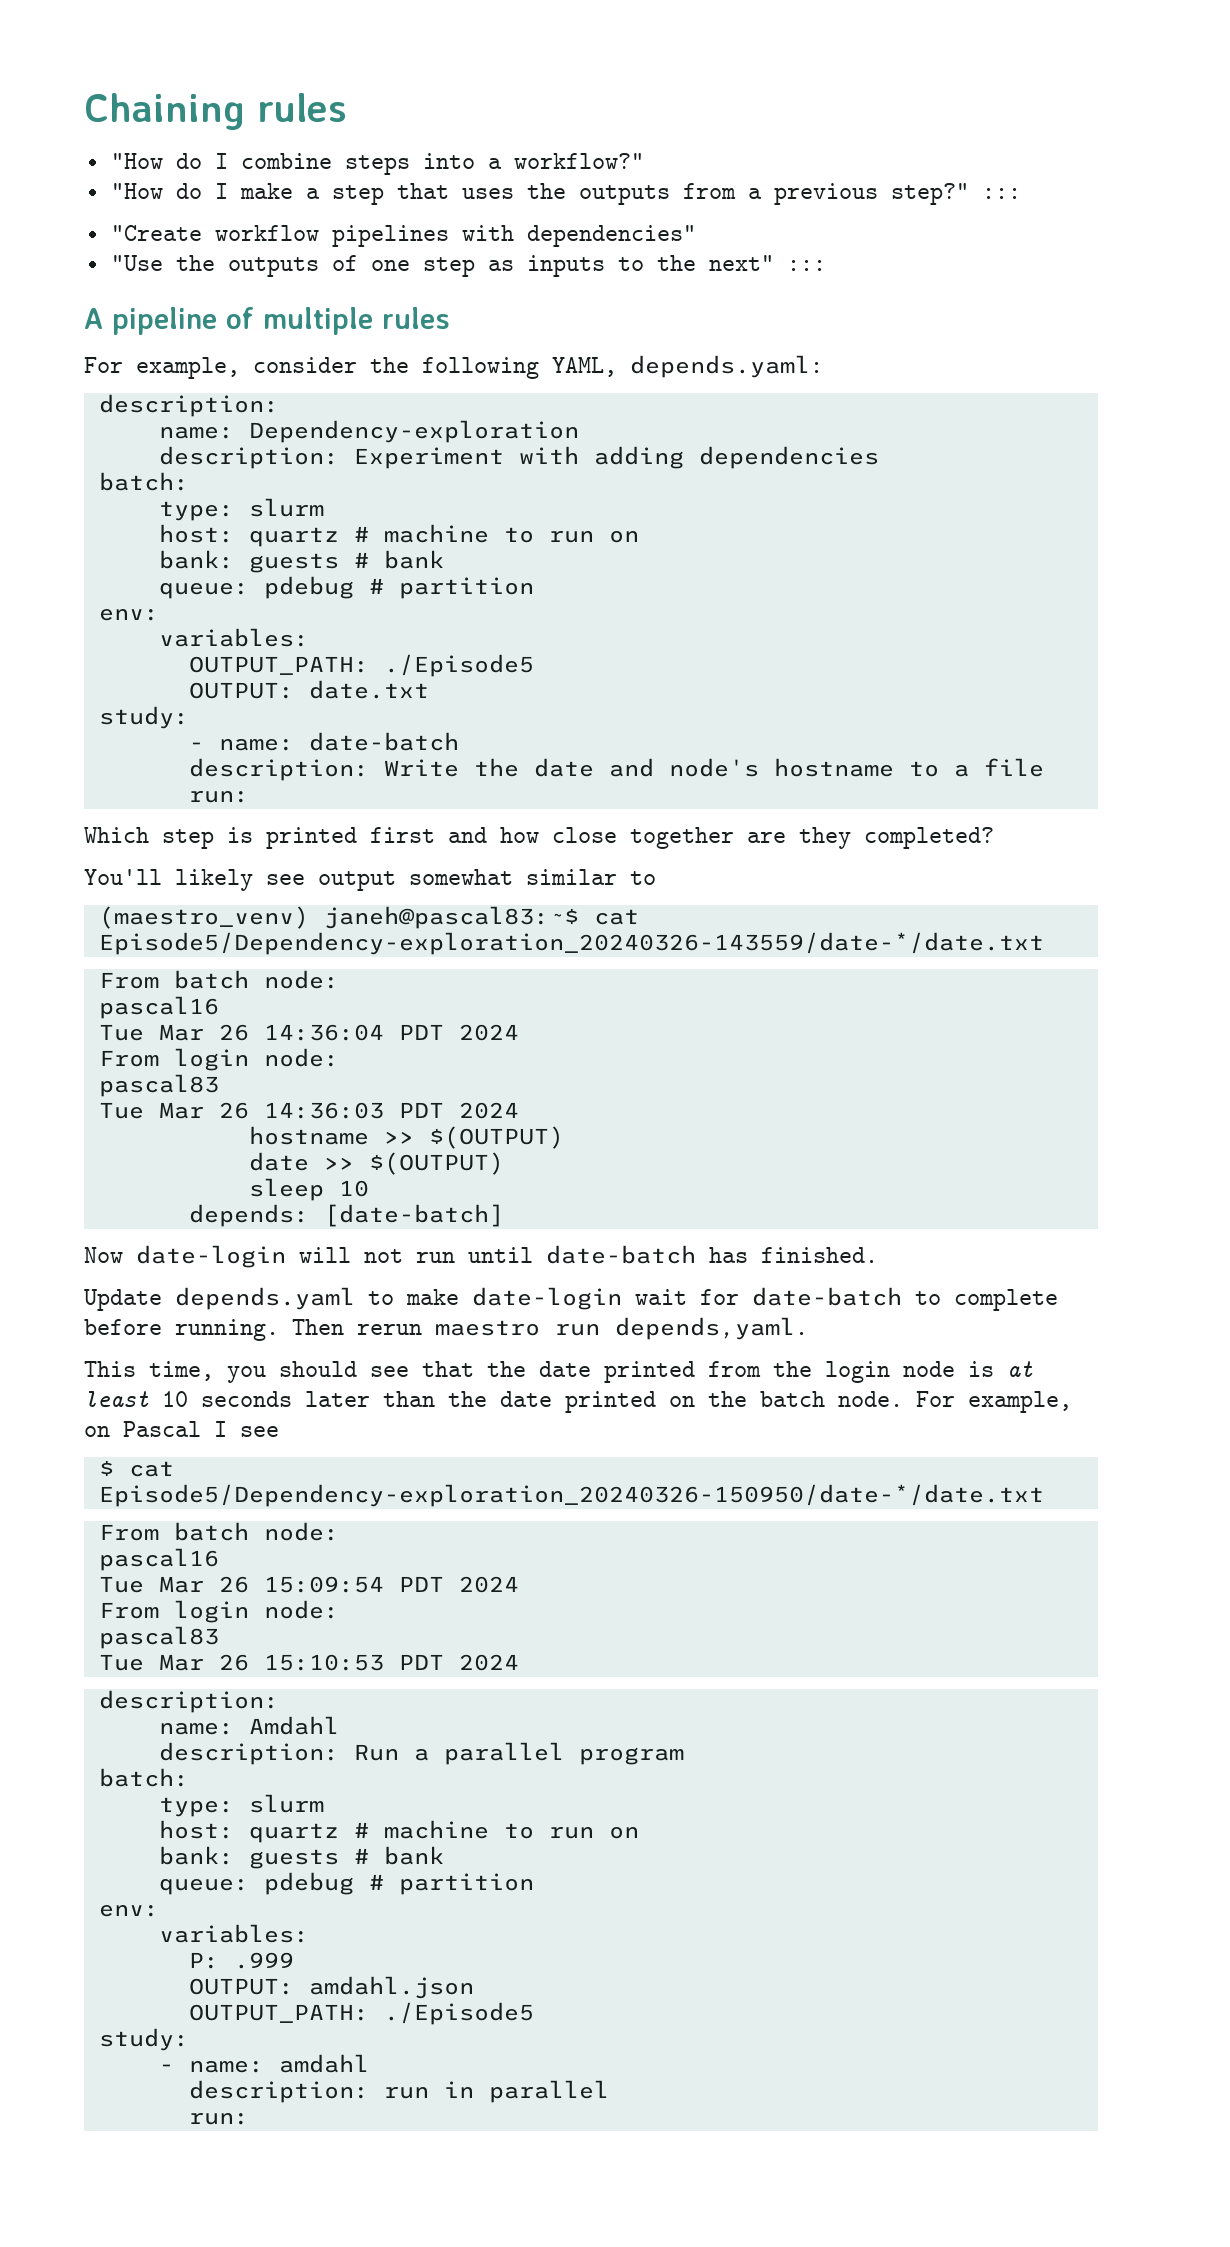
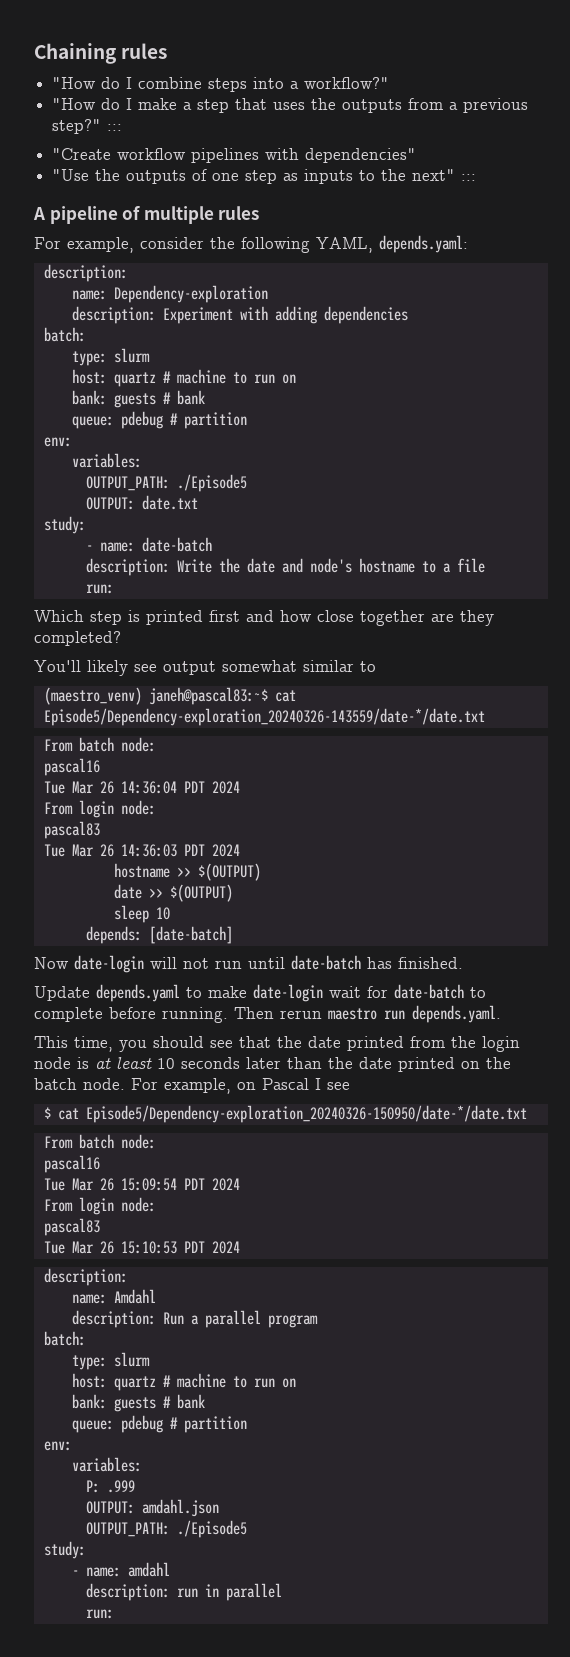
[615,1317,808,1340] depends,yaml. -> [412,1005,501,1023] depends.yaml.

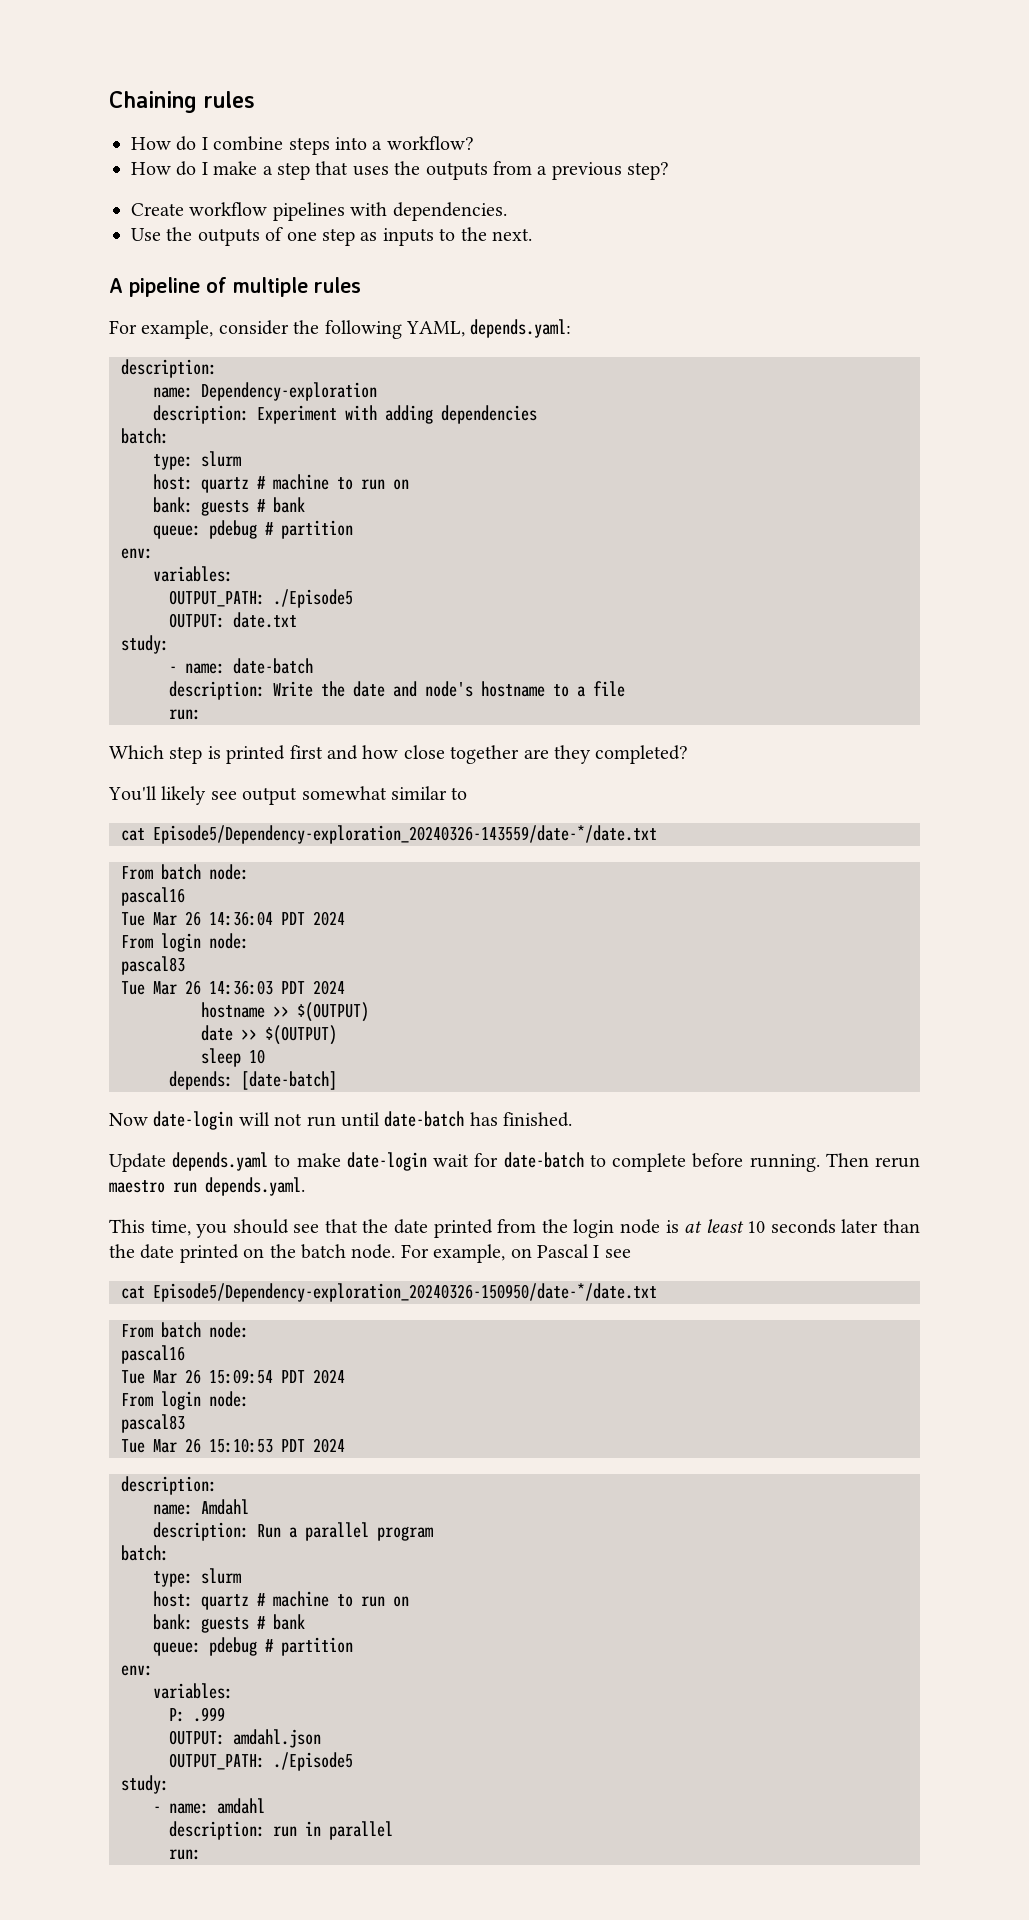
[52,77,97,89] "How -> [131,137,171,150] How
[304,77,390,89] [52,98,97,110] workflow?" // "How -> [386,136,474,150] [131,162,171,175] workflow? // How
[52,119,123,134] [52,148,112,160] step?" ::: // "Create -> [627,162,670,180] [131,203,184,216] step? // Create
[305,148,417,163] [52,169,90,181] dependencies" // "Use -> [392,202,507,221] [131,228,161,241] dependencies. // Use
[412,169,477,181] next" ::: -> [491,228,532,241] next.
[43,687,268,705] (maestro_venv) janeh@pascal83:~$ -> (468, 793) none
[43,1107,51,1119] $ -> (631, 1253) none

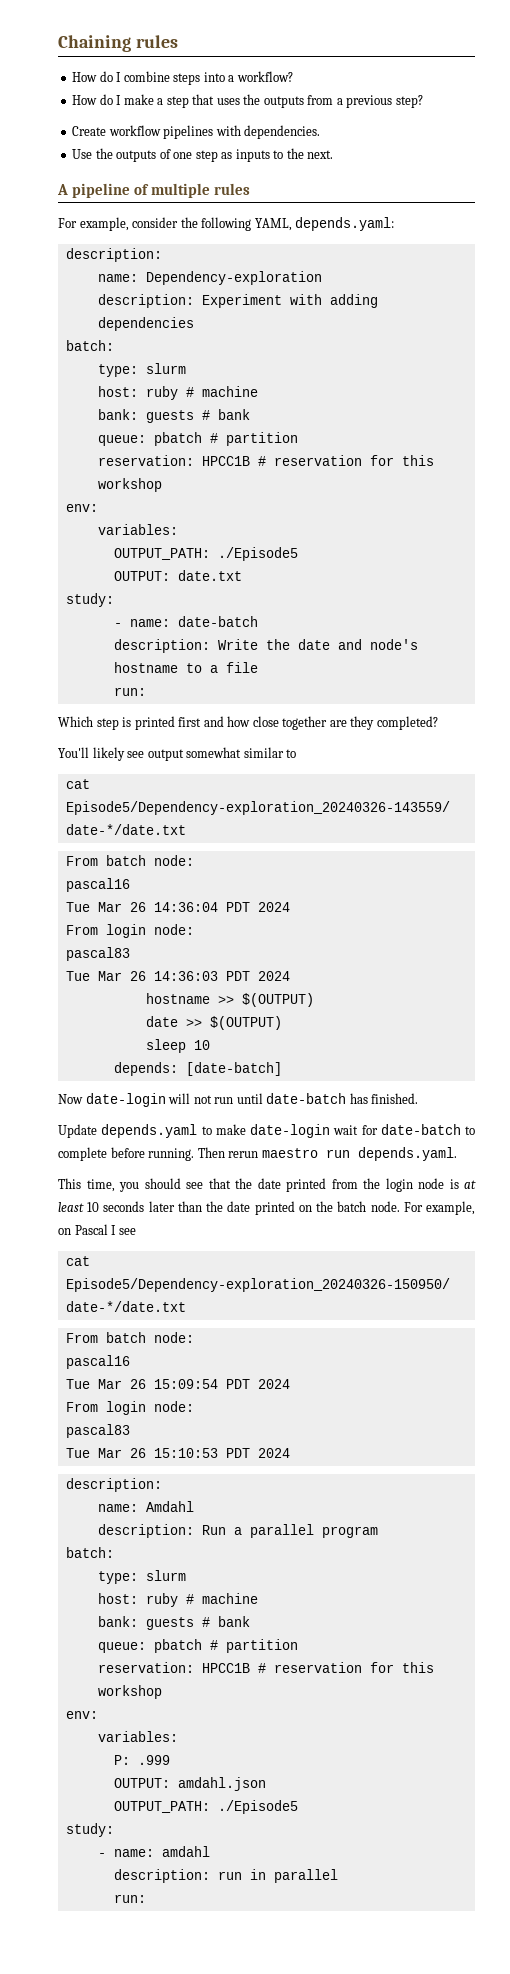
[201,474,409,493] [153,497,305,516] [153,520,353,539] quartz # machine to run on // bank: guests # bank // queue: pdebug # partition -> [145,386,258,400] [97,409,250,423] [97,432,298,446] [97,455,434,466] [97,478,162,492] ruby # machine // bank: guests # bank // queue: pbatch # partition // reservation: HPCC1B # reservation for this workshop
[201,1591,409,1610] [153,1614,305,1633] [153,1637,353,1656] quartz # machine to run on // bank: guests # bank // queue: pdebug # partition -> [145,1593,258,1607] [97,1616,250,1630] [97,1639,298,1653] [97,1662,434,1673] [97,1685,162,1699] ruby # machine // bank: guests # bank // queue: pbatch # partition // reservation: HPCC1B # reservation for this workshop

